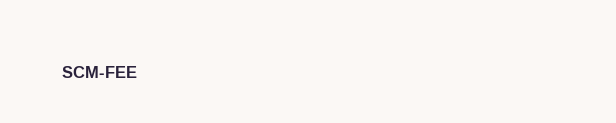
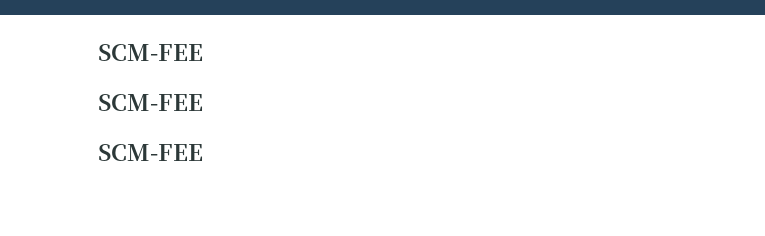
[62,66,137,78] SCM-FEE -> [98,44,203,61] [98,94,203,111] [98,144,203,161] SCM-FEE // SCM-FEE // SCM-FEE

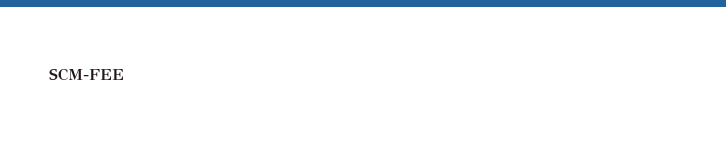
[98,44,203,61] [98,94,203,111] [98,144,203,161] SCM-FEE // SCM-FEE // SCM-FEE -> [49,68,124,81] SCM-FEE

